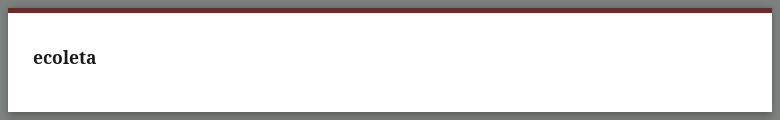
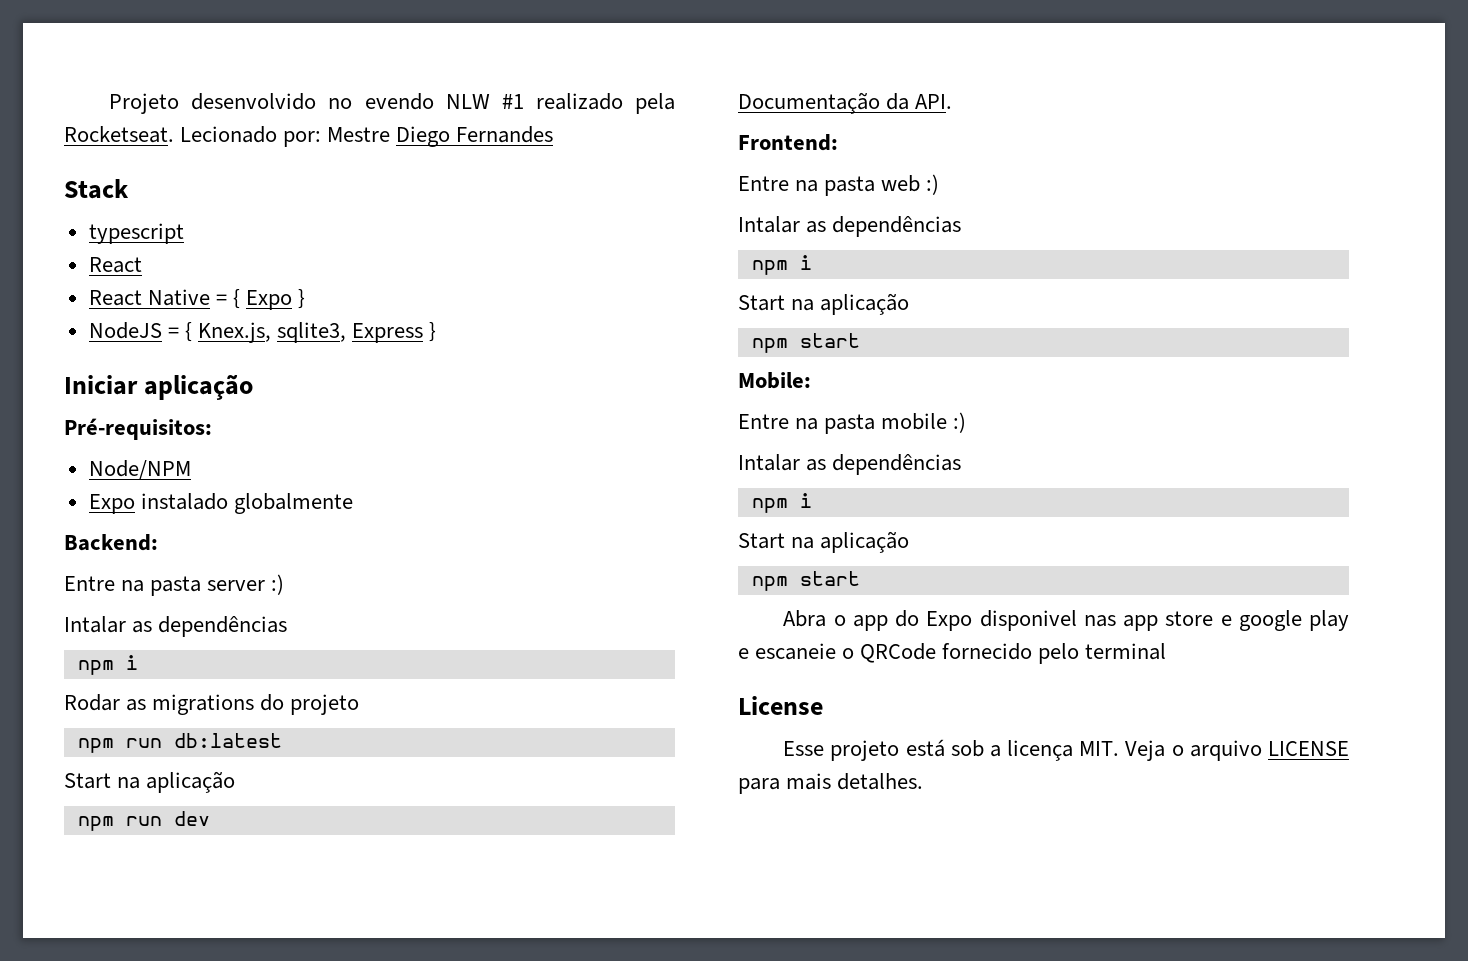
[33,50,96,64] ecoleta -> [109,93,676,114] [64,126,554,147] [64,179,129,199] [88,223,184,244] [88,257,142,273] [88,289,306,310] [88,322,437,343] [64,374,254,400] [64,418,212,440] [88,460,191,480] [88,493,353,514] [64,534,158,551] [64,574,285,596] [64,616,288,637] [77,655,138,675] [64,694,360,715] [77,733,282,753] [64,771,236,793] [77,811,210,831] [738,92,953,114] [738,134,838,151] [738,174,940,196] [738,216,962,237] [751,255,812,275] [738,293,910,315] [751,333,860,353] [738,372,811,389] [738,412,967,434] [738,454,962,475] [751,493,812,513] [738,531,910,553] [751,571,860,591] [783,610,1349,631] [738,643,1167,664] [738,696,823,715] [783,739,1349,761] [738,773,924,794] Projeto desenvolvido no evendo NLW #1 realizado pela Rocketseat. Lecionado por: Mestre Diego Fernandes // Stack // typescript // React // React Native = { Expo } // NodeJS = { Knex.js, sqlite3, Express } // Iniciar aplicação // Pré-requisitos: // Node/NPM // Expo instalado globalmente // Backend: // Entre na pasta server :) // Intalar as dependências // npm i // Rodar as migrations do projeto // npm run db:latest // Start na aplicação // npm run dev // Documentação da API. // Frontend: // Entre na pasta web :) // Intalar as dependências // npm i // Start na aplicação // npm start // Mobile: // Entre na pasta mobile :) // Intalar as dependências // npm i // Start na aplicação // npm start // Abra o app do Expo disponivel nas app store e google play e escaneie o QRCode fornecido pelo terminal // License // Esse projeto está sob a licença MIT. Veja o arquivo LICENSE para mais detalhes.

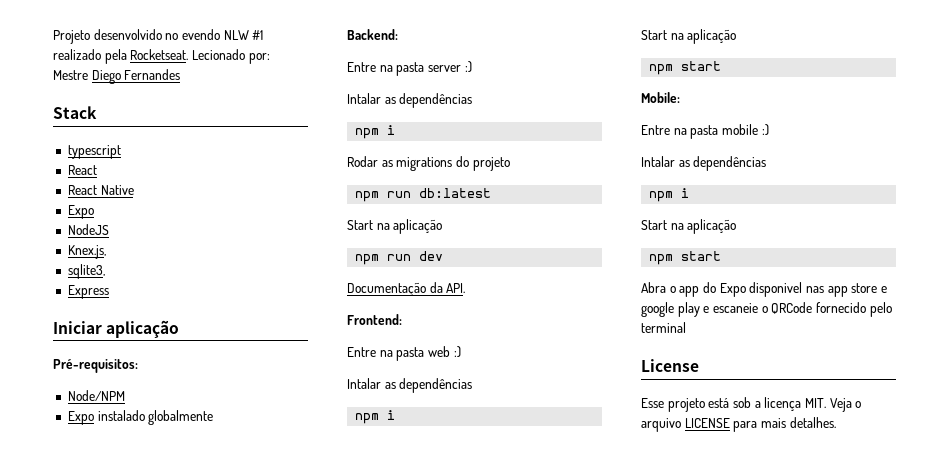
[215,289,306,310] = { Expo } -> [67,205,94,219] // Expo
[167,322,192,342] = { -> (109, 229) //
(271, 332) none -> (106, 252) //
(347, 332) none -> (105, 271) //
[429,322,437,342] } -> (109, 292) none

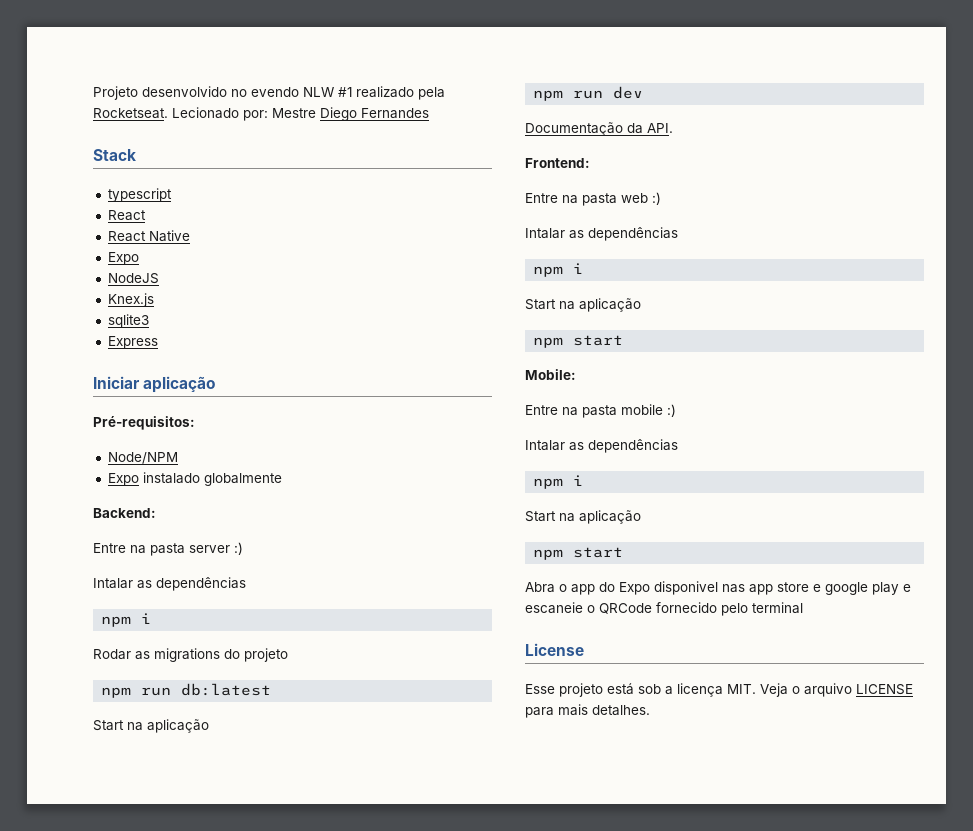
[67,245,106,259] [67,264,105,279] Knex.js, // sqlite3, -> [107,293,154,307] [107,314,149,328] Knex.js // sqlite3

